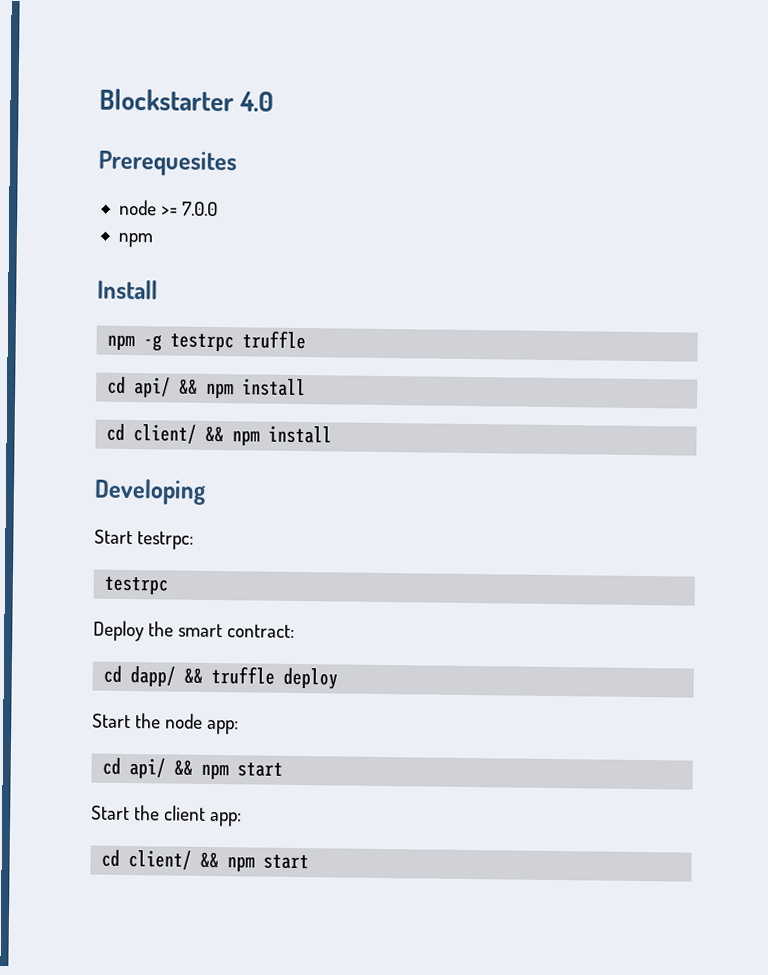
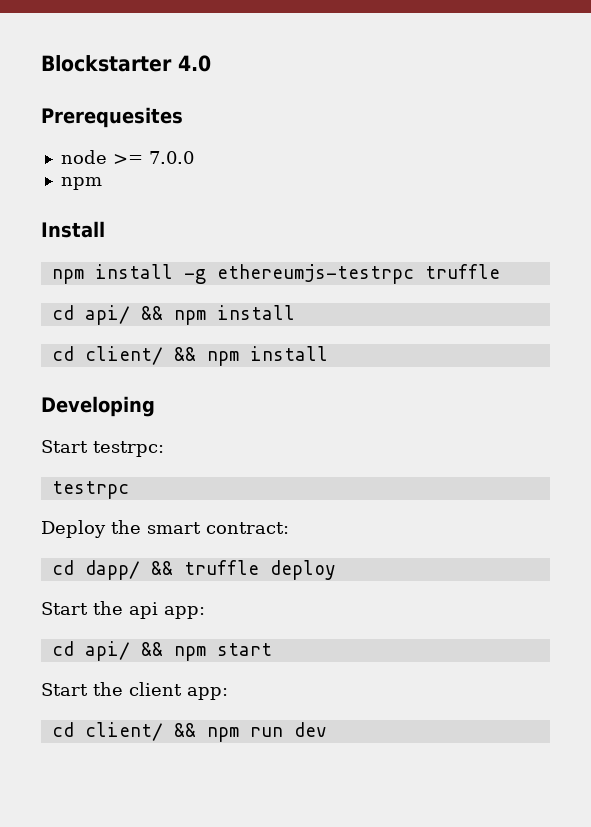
[143,333,235,352] -g testrpc -> [94,264,414,284] install -g ethereumjs-testrpc
[165,713,204,729] node -> [129,602,158,619] api
[263,854,310,870] start -> [249,722,327,737] run dev

